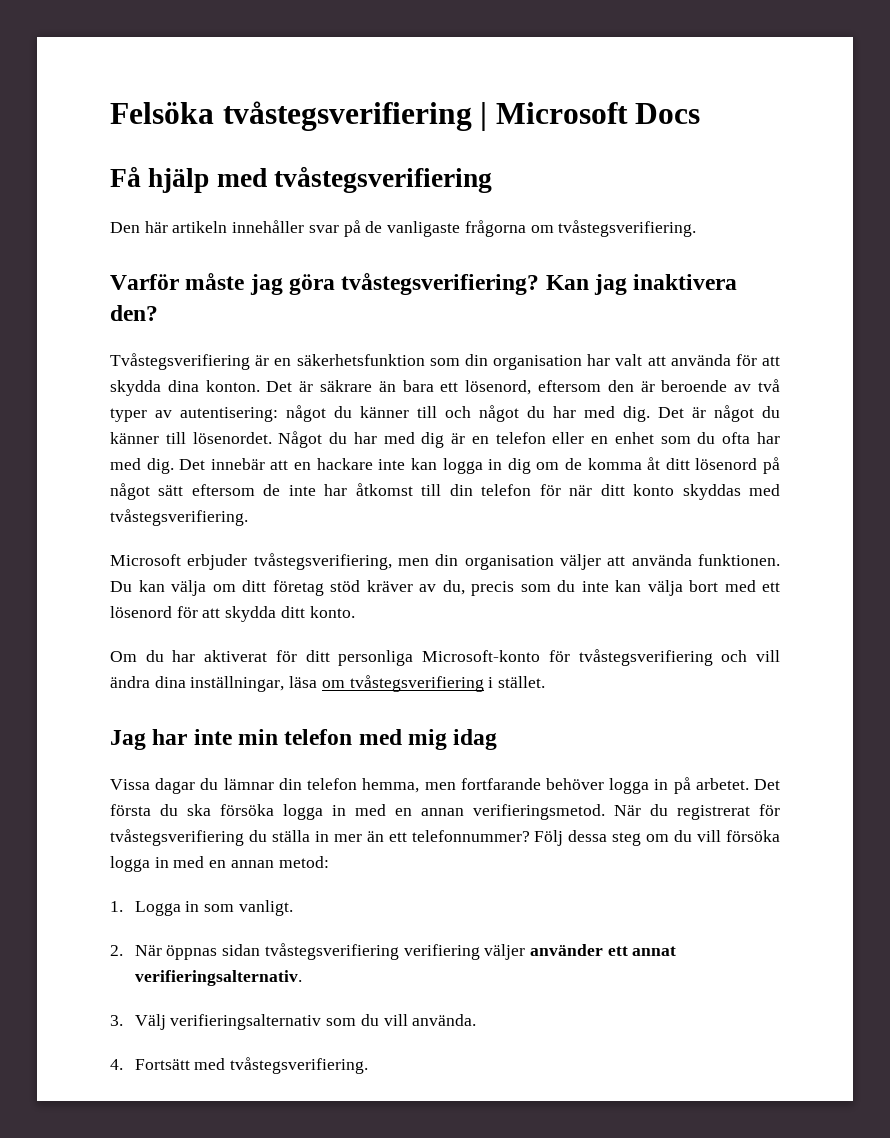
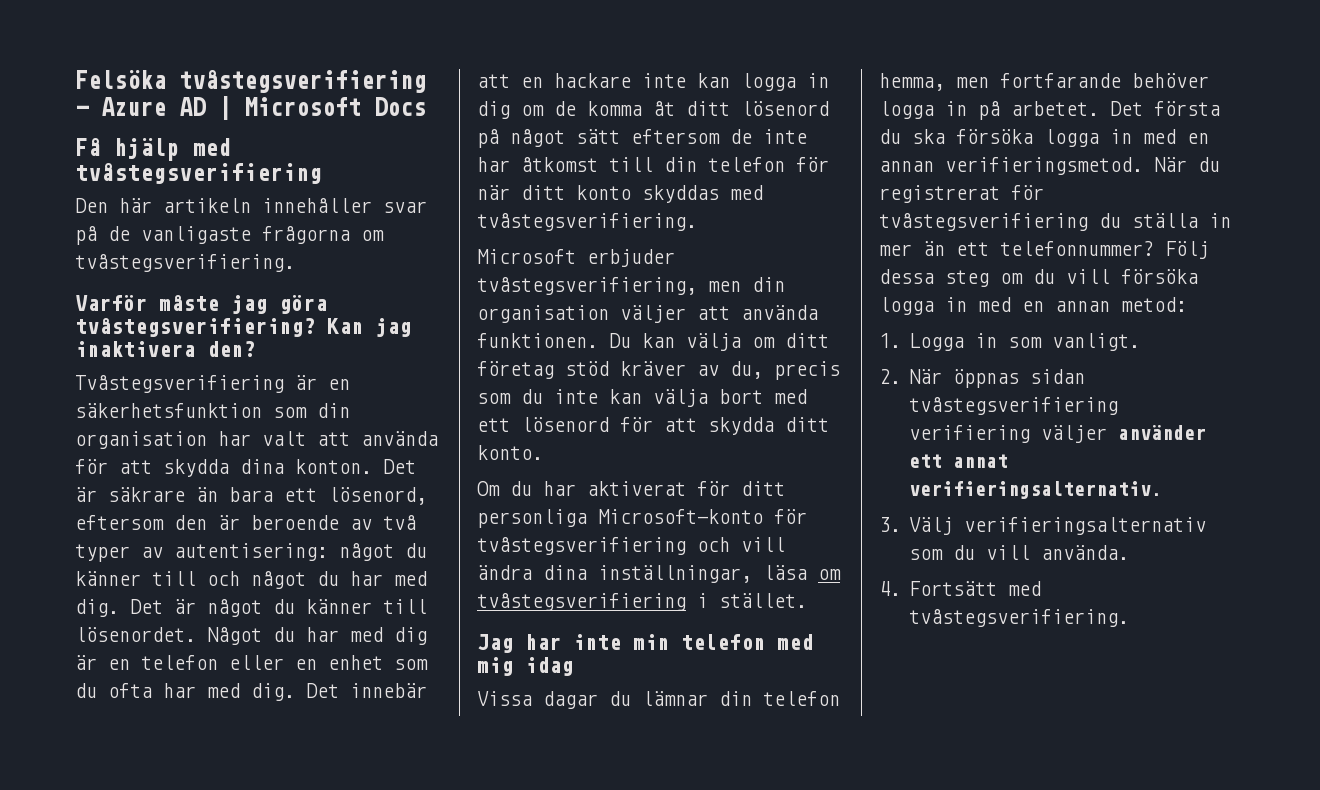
(472, 116) none -> [75,97,206,116] - Azure AD

